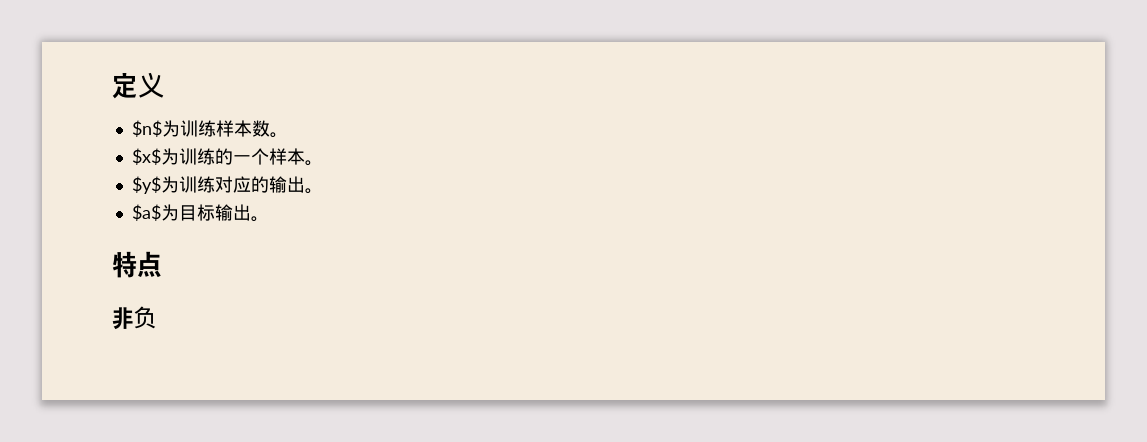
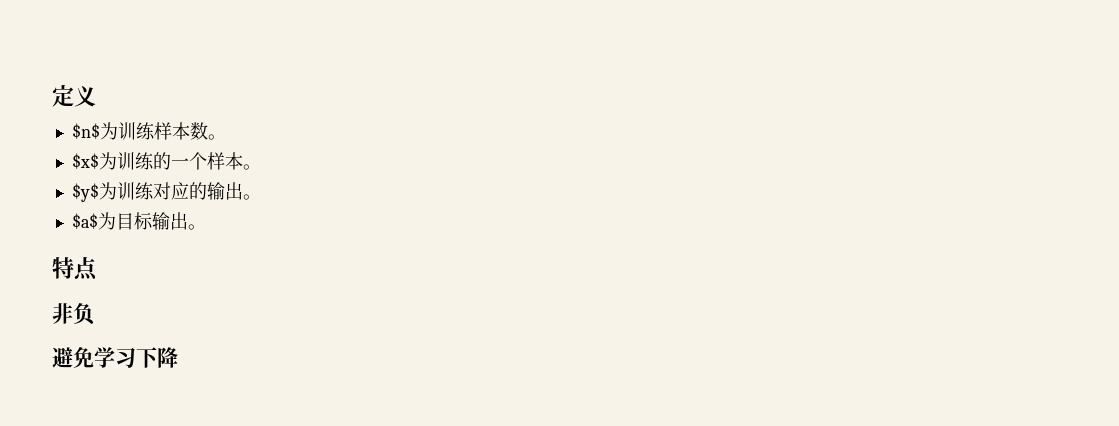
(157, 317) none -> [52,347,178,368] // 避免学习下降

